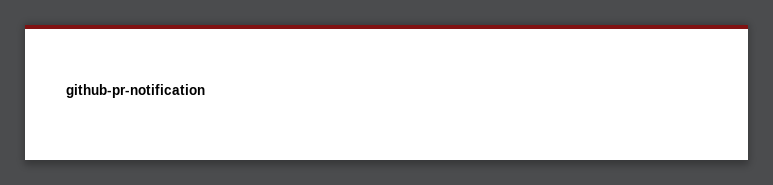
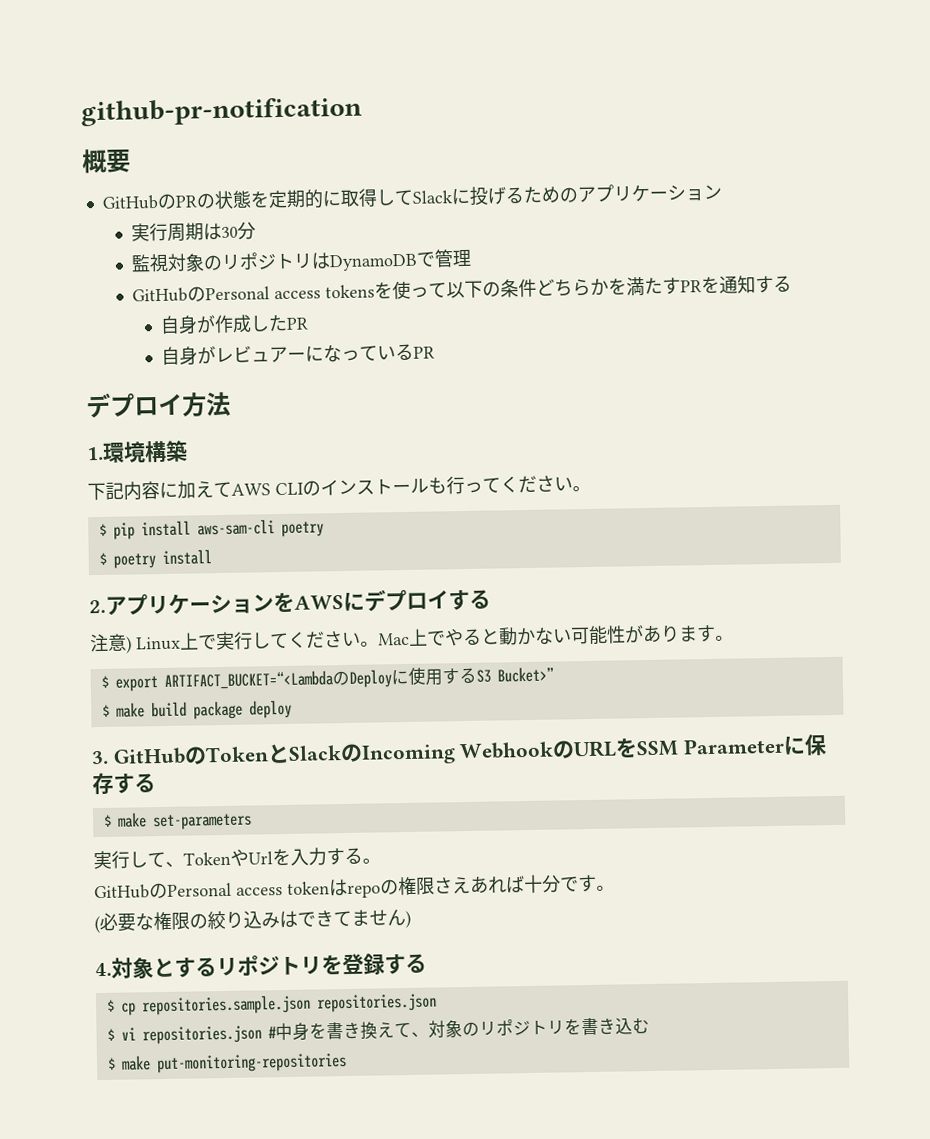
(205, 91) none -> [82,148,131,174] [101,184,722,210] [130,221,256,242] [130,249,472,273] [131,275,792,303] [159,314,309,335] [160,343,435,366] [86,391,231,419] [86,440,188,463] [87,475,591,501] [98,519,324,540] [98,549,212,569] [89,589,491,616] [90,624,734,654] [100,666,554,692] [101,699,292,720] [91,734,828,765] [92,772,156,795] [102,812,252,831] [93,847,381,870] [94,874,615,900] [94,909,411,934] [95,953,427,979] [106,993,437,1016] [106,1017,650,1045] [106,1053,347,1074] // 概要 // GitHubのPRの状態を定期的に取得してSlackに投げるためのアプリケーション // 実行周期は30分 // 監視対象のリポジトリはDynamoDBで管理 // GitHubのPersonal access tokensを使って以下の条件どちらかを満たすPRを通知する // 自身が作成したPR // 自身がレビュアーになっているPR // デプロイ方法 // 1.環境構築 // 下記内容に加えてAWS CLIのインストールも行ってください。 // $ pip install aws-sam-cli poetry // $ poetry install // 2.アプリケーションをAWSにデプロイする // 注意) Linux上で実行してください。Mac上でやると動かない可能性があります。 // $ export ARTIFACT_BUCKET=“<LambdaのDeployに使用するS3 Bucket>” // $ make build package deploy // 3. GitHubのTokenとSlackのIncoming WebhookのURLをSSM Parameterに保存する // $ make set-parameters // 実行して、TokenやUrlを入力する。 // GitHubのPersonal access tokenはrepoの権限さえあれば十分です。 // (必要な権限の絞り込みはできてません) // 4.対象とするリポジトリを登録する // $ cp repositories.sample.json repositories.json // $ vi repositories.json #中身を書き換えて、対象のリポジトリを書き込む // $ make put-monitoring-repositories

